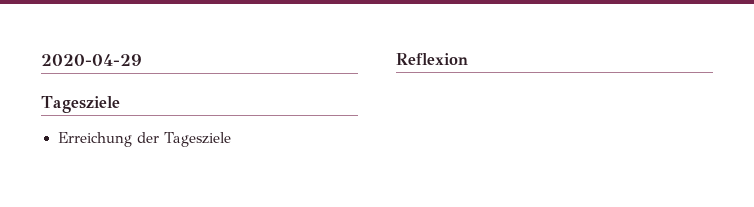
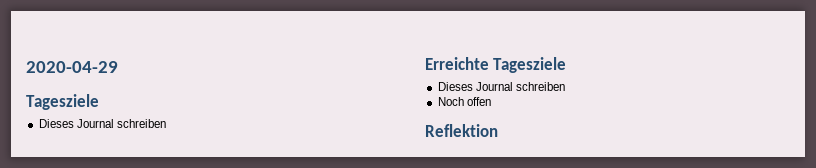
[57,132,232,147] [396,53,468,65] Erreichung der Tagesziele // Reflexion -> [38,119,166,128] [425,57,567,73] [437,82,565,91] [437,97,491,106] [425,124,498,137] Dieses Journal schreiben // Erreichte Tagesziele // Dieses Journal schreiben // Noch offen // Reflektion

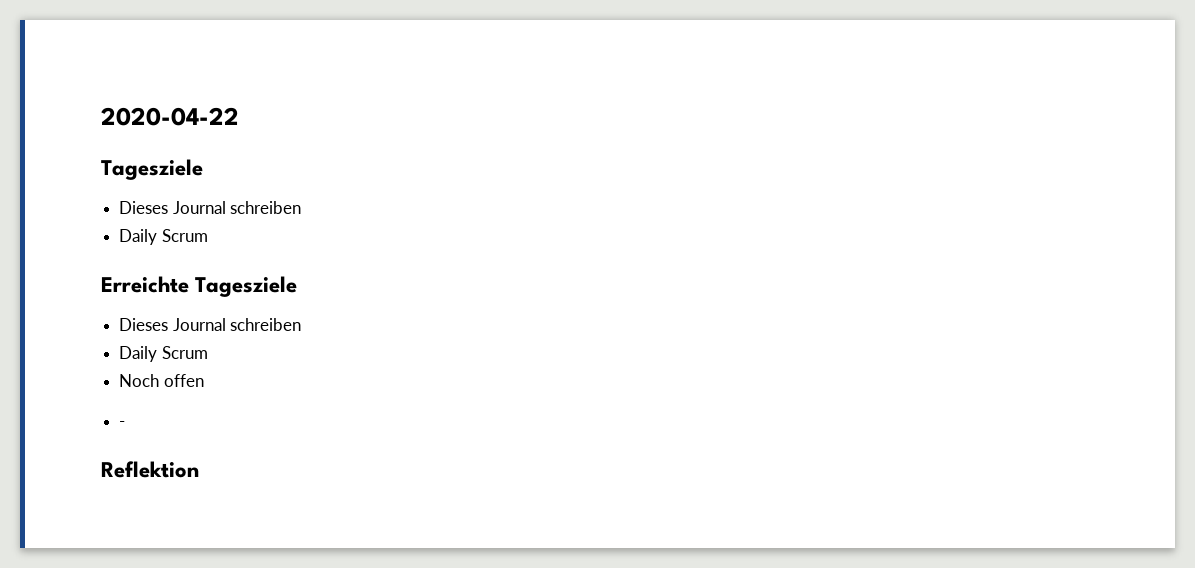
[26,61,118,73] [26,94,99,110] [38,119,166,128] 2020-04-29 // Tagesziele // Dieses Journal schreiben -> [101,107,239,126] [101,159,203,180] [119,201,302,214] [119,229,208,245] 2020-04-22 // Tagesziele // Dieses Journal schreiben // Daily Scrum
(565, 86) none -> [119,346,208,362] // Daily Scrum
(491, 101) none -> [119,421,126,427] // -

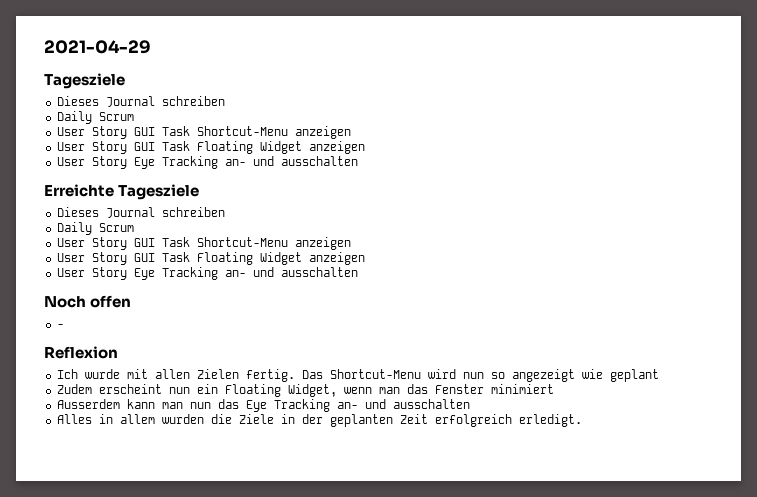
[101,107,239,126] [101,159,203,180] [119,201,302,214] [119,229,208,245] 2020-04-22 // Tagesziele // Dieses Journal schreiben // Daily Scrum -> [44,40,151,54] [44,73,125,89] [56,96,225,107] [56,111,134,124] [56,126,351,139] [56,141,365,154] [56,156,358,169] 2021-04-29 // Tagesziele // Dieses Journal schreiben // Daily Scrum // User Story GUI Task Shortcut-Menu anzeigen // User Story GUI Task Floating Widget anzeigen // User Story Eye Tracking an- und ausschalten
[119,374,204,387] [119,421,126,427] [101,461,199,478] Noch offen // - // Reflektion -> [56,237,351,250] [56,252,365,265] [56,267,358,280] [44,295,132,308] [56,324,64,328] [44,346,118,359] [56,369,659,382] [56,384,554,397] [56,399,470,412] [56,414,582,427] User Story GUI Task Shortcut-Menu anzeigen // User Story GUI Task Floating Widget anzeigen // User Story Eye Tracking an- und ausschalten // Noch offen // - // Reflexion // Ich wurde mit allen Zielen fertig. Das Shortcut-Menu wird nun so angezeigt wie geplant // Zudem erscheint nun ein Floating Widget, wenn man das Fenster minimiert // Ausserdem kann man nun das Eye Tracking an- und ausschalten // Alles in allem wurden die Ziele in der geplanten Zeit erfolgreich erledigt.

